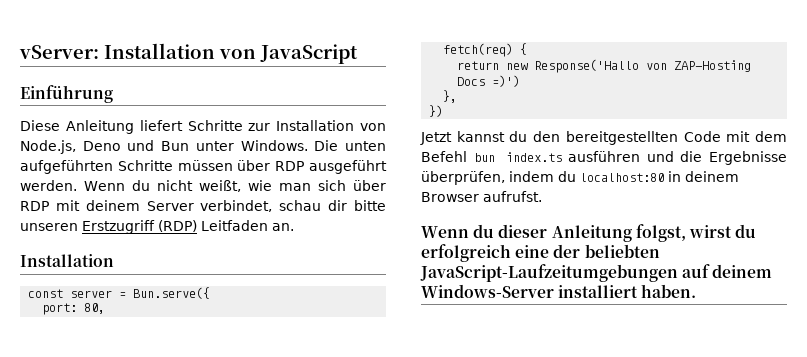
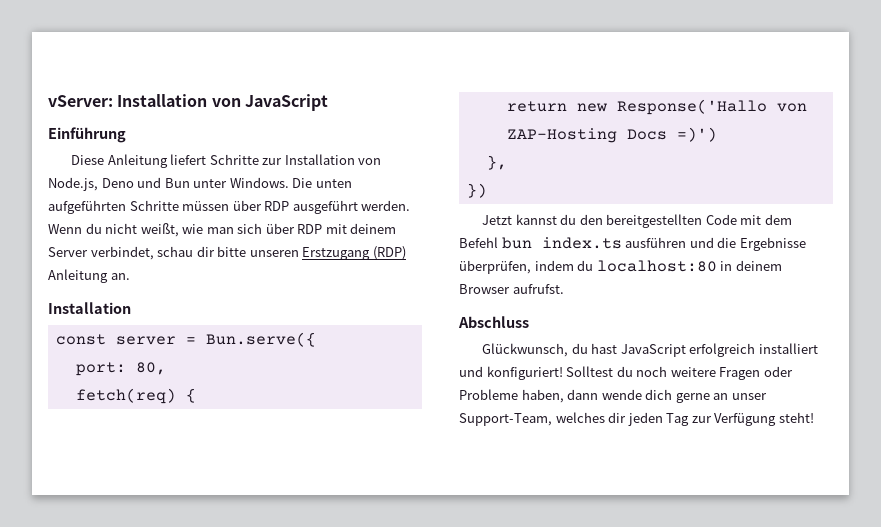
[82,220,268,234] Erstzugriff (RDP) Leitfaden -> [302,246,406,260] [48,269,108,283] Erstzugang (RDP) Anleitung
[421,224,757,242] [421,244,660,262] [420,264,773,282] [421,284,697,298] Wenn du dieser Anleitung folgst, wirst du erfolgreich eine der beliebten JavaScript-Laufzeitumgebungen auf deinem Windows-Server installiert haben. -> [458,316,529,328] [482,343,818,357] [459,366,793,380] [459,389,767,403] [459,412,814,426] Abschluss // Glückwunsch, du hast JavaScript erfolgreich installiert und konfiguriert! Solltest du noch weitere Fragen oder Probleme haben, dann wende dich gerne an unser Support-Team, welches dir jeden Tag zur Verfügung steht!

